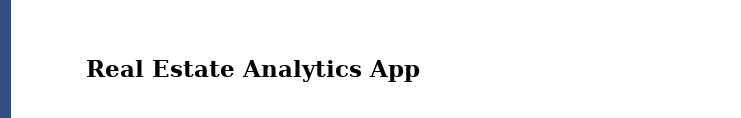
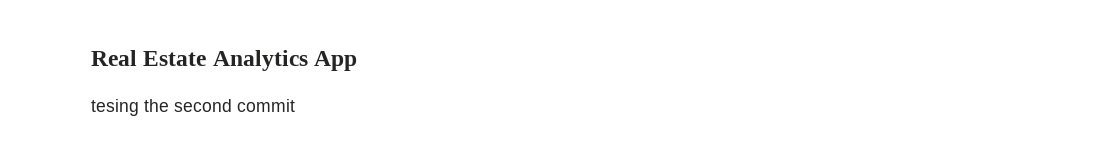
(420, 71) none -> [91,99,295,116] // tesing the second commit

